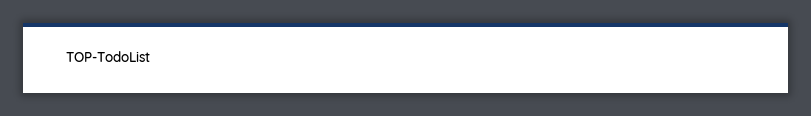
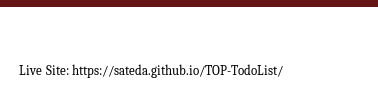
[66,51,150,62] TOP-TodoList -> [19,64,284,78] Live Site: https://sateda.github.io/TOP-TodoList/

